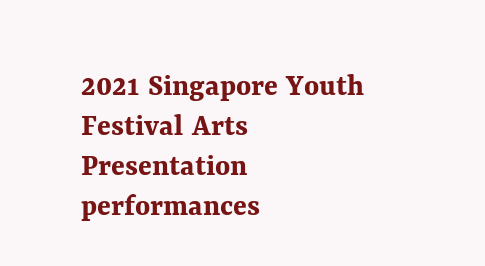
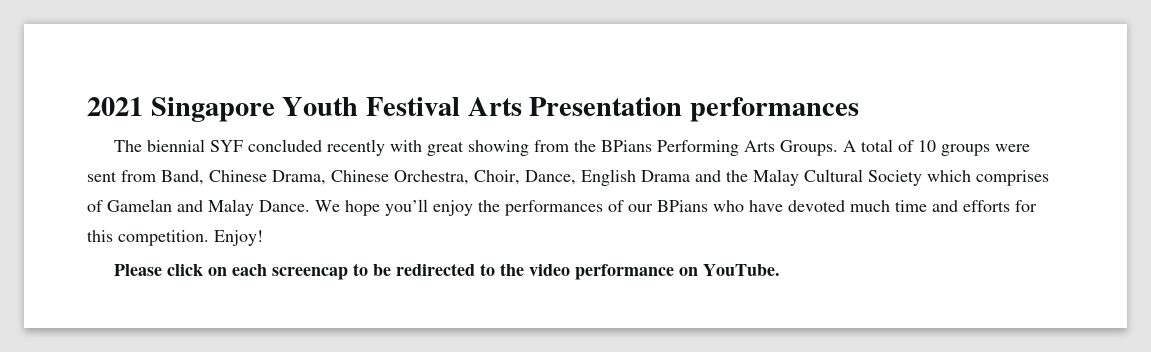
(260, 207) none -> [114,139,1031,156] [87,169,1049,186] [87,199,1037,216] [87,230,263,246] [114,263,781,280] // The biennial SYF concluded recently with great showing from the BPians Performing Arts Groups. A total of 10 groups were sent from Band, Chinese Drama, Chinese Orchestra, Choir, Dance, English Drama and the Malay Cultural Society which comprises of Gamelan and Malay Dance. We hope you’ll enjoy the performances of our BPians who have devoted much time and efforts for this competition. Enjoy! // Please click on each screencap to be redirected to the video performance on YouTube.

